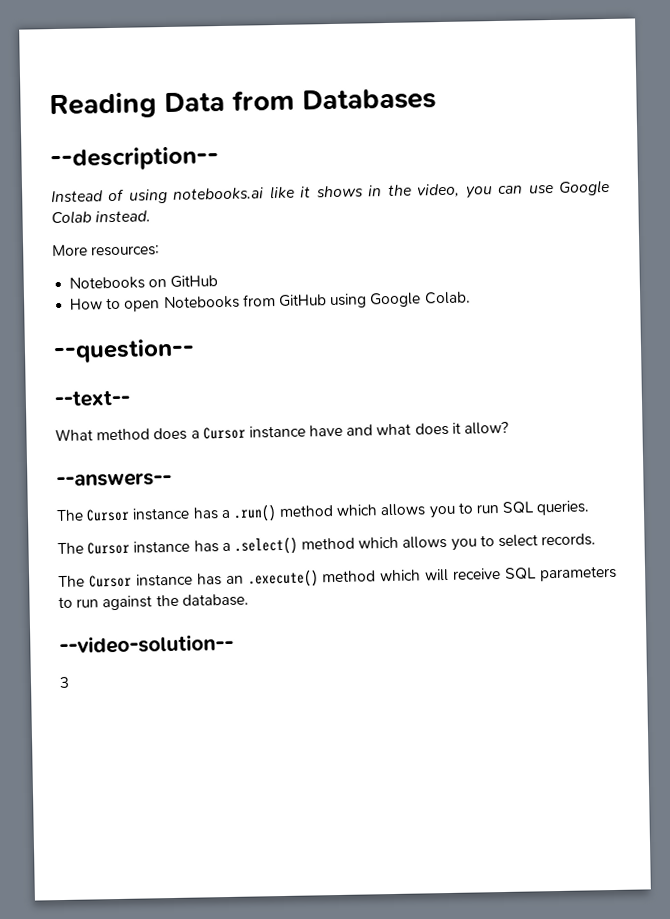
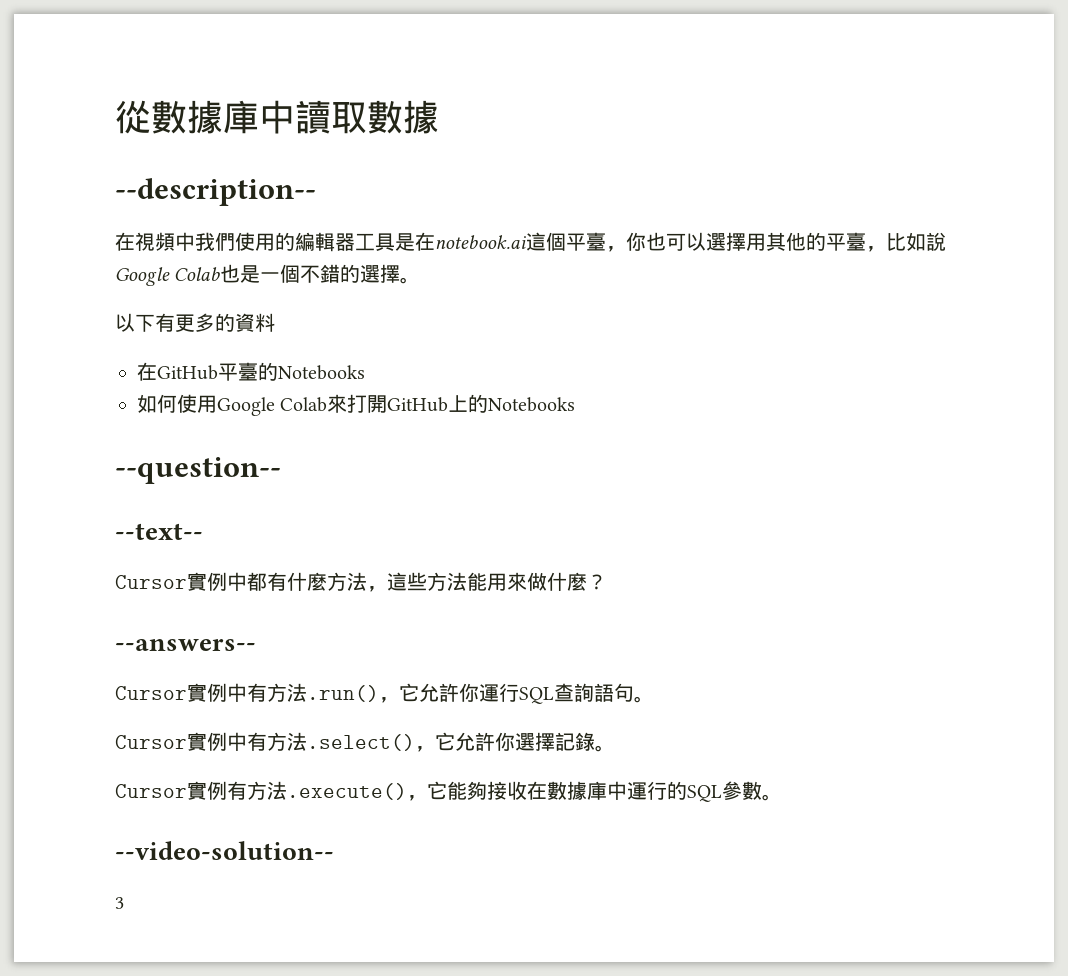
[49,88,436,120] [50,146,219,172] [51,179,610,204] [51,210,152,225] [52,244,161,257] [69,275,219,290] [70,291,471,312] [53,338,195,364] [54,389,130,408] [55,421,510,442] [56,471,172,488] [56,500,591,522] [57,533,597,555] [58,565,617,588] [58,593,249,611] Reading Data from Databases // --description-- // Instead of using notebooks.ai like it shows in the video, you can use Google Colab instead. // More resources: // Notebooks on GitHub // How to open Notebooks from GitHub using Google Colab. // --question-- // --text-- // What method does a Cursor instance have and what does it allow? // --answers-- // The Cursor instance has a .run() method which allows you to run SQL queries. // The Cursor instance has a .select() method which allows you to select records. // The Cursor instance has an .execute() method which will receive SQL parameters to run against the database. -> [115,100,439,134] [115,178,316,206] [115,232,946,252] [115,264,421,286] [115,313,275,332] [137,362,365,381] [137,394,576,416] [115,457,281,484] [115,523,203,540] [115,572,607,592] [115,639,256,651] [115,683,654,704] [115,732,615,752] [115,781,782,802] 從數據庫中讀取數據 // --description-- // 在視頻中我們使用的編輯器工具是在notebook.ai這個平臺，你也可以選擇用其他的平臺，比如說Google Colab也是一個不錯的選擇。 // 以下有更多的資料 // 在GitHub平臺的Notebooks // 如何使用Google Colab來打開GitHub上的Notebooks // --question-- // --text-- // Cursor實例中都有什麼方法，這些方法能用來做什麼？ // --answers-- // Cursor實例中有方法.run()，它允許你運行SQL查詢語句。 // Cursor實例中有方法.select()，它允許你選擇記錄。 // Cursor實例有方法.execute()，它能夠接收在數據庫中運行的SQL參數。

